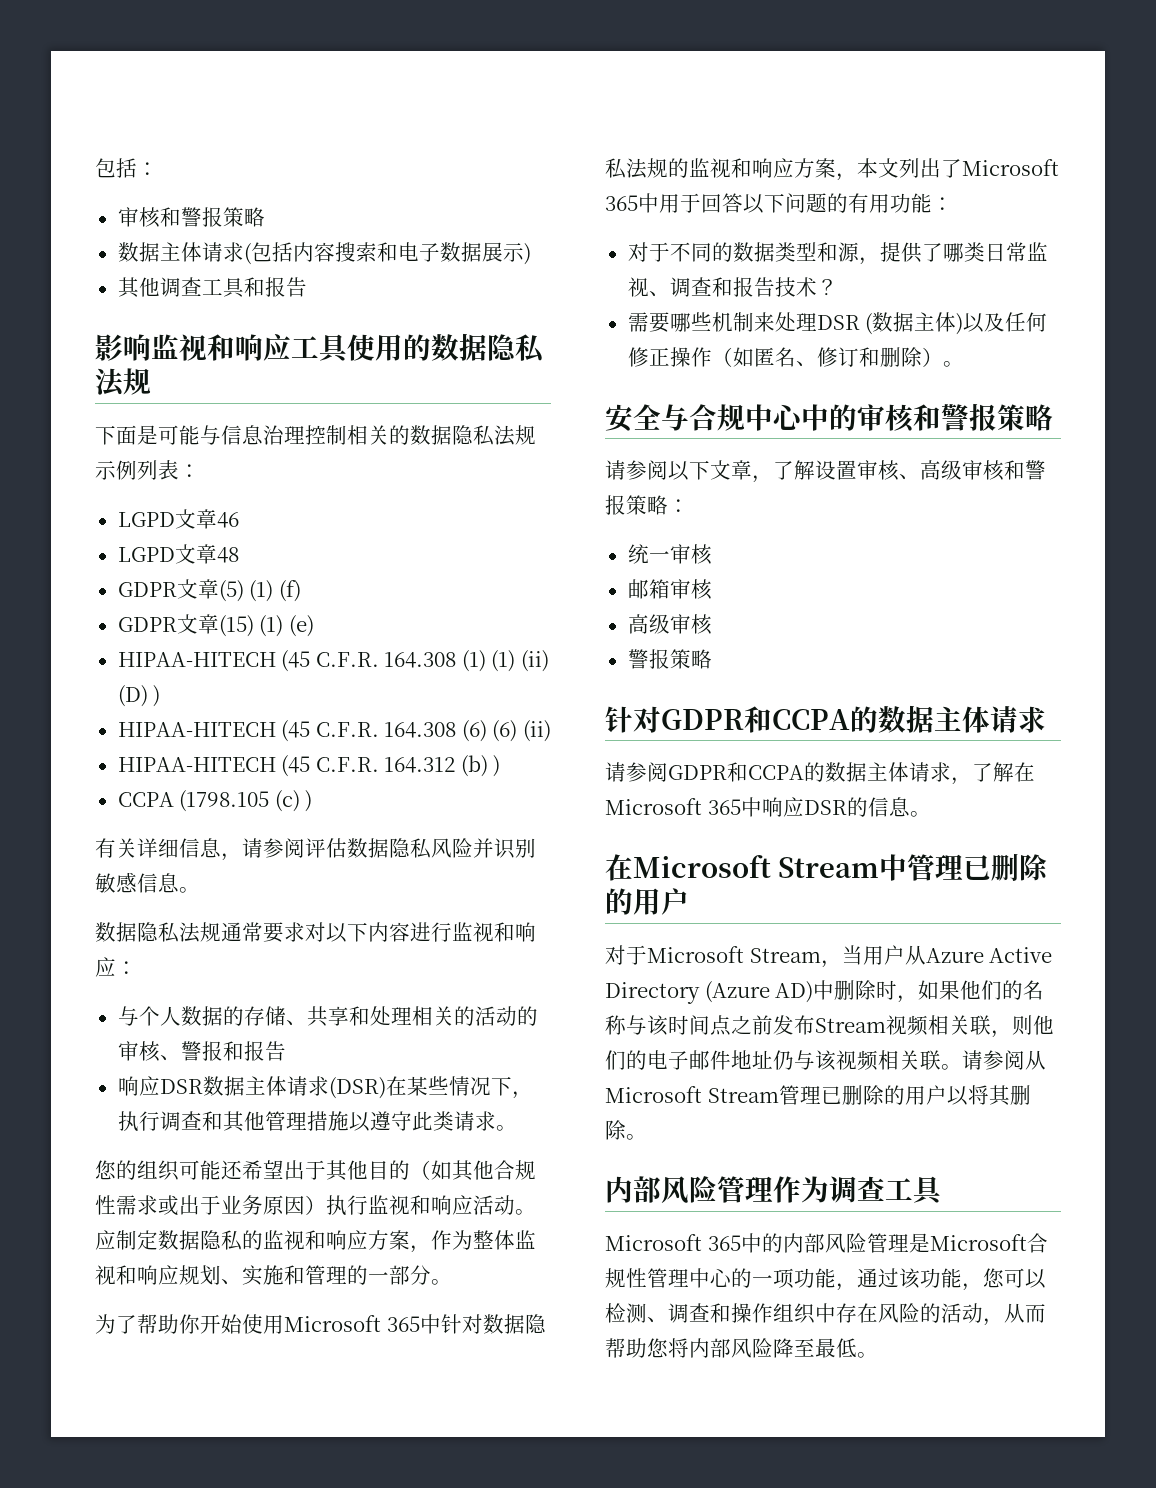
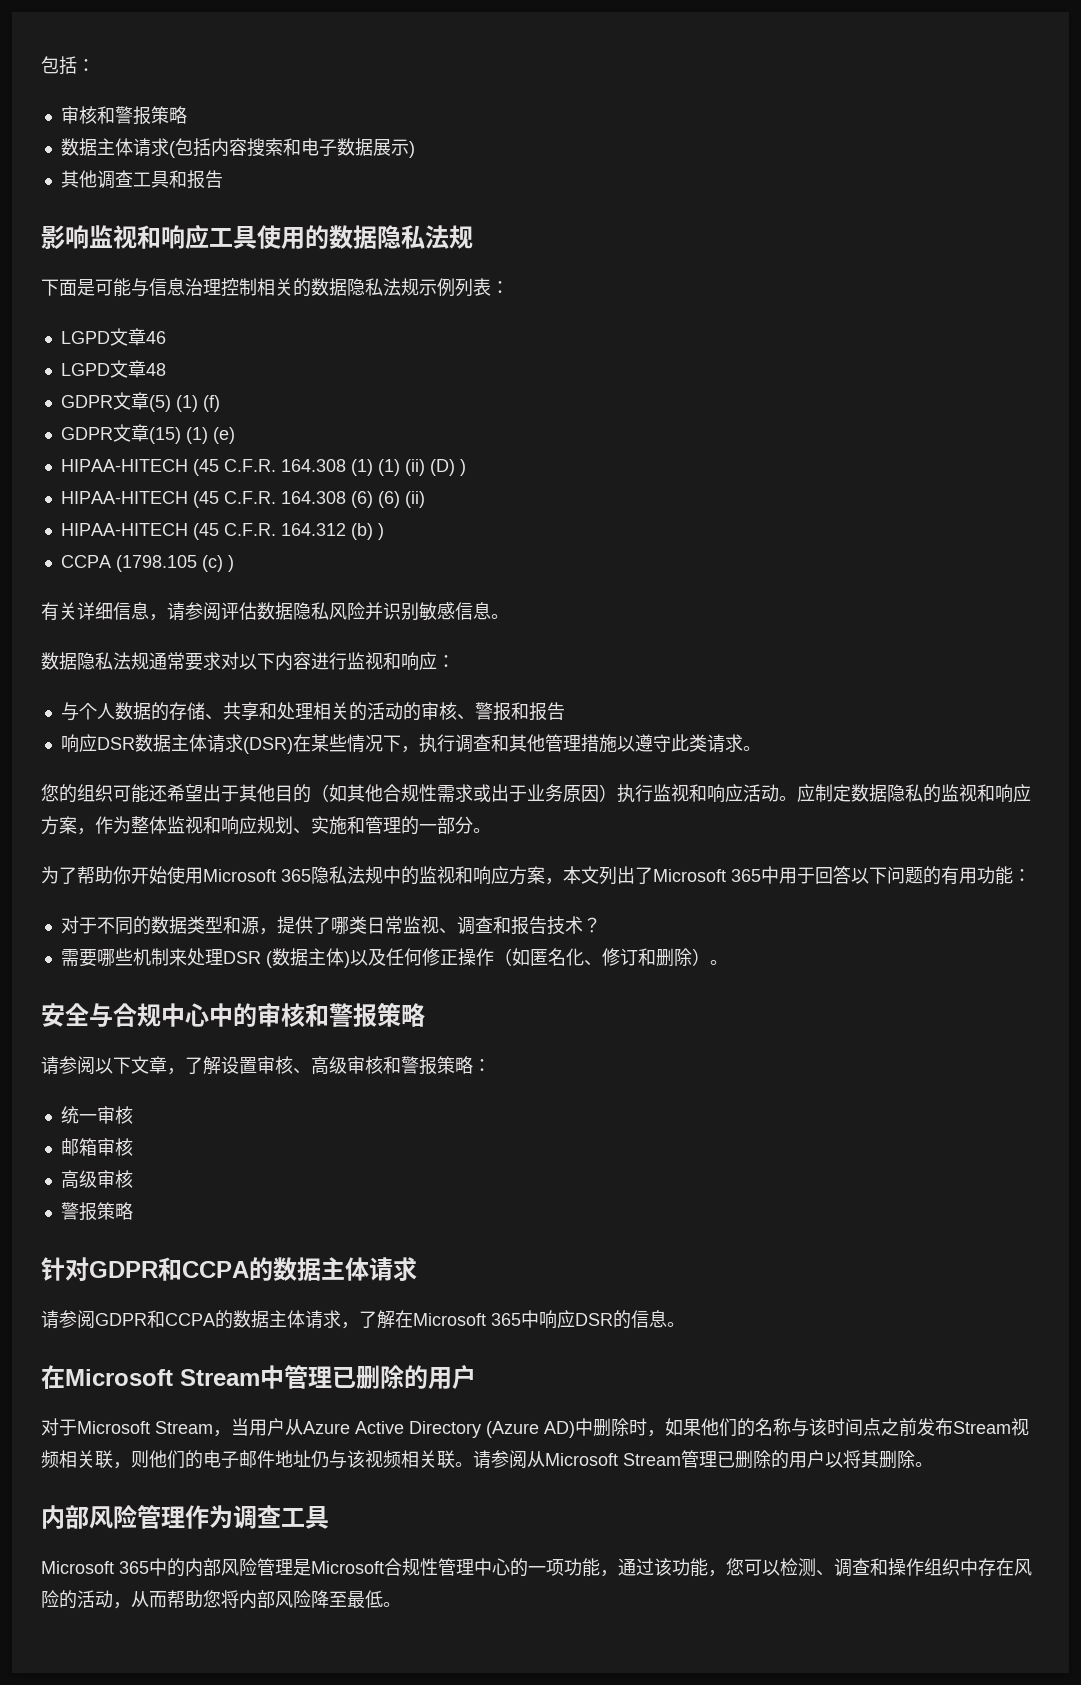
[419,1314,546,1334] [605,158,668,179] 中针对数据隐私法规 -> [311,866,401,884] 隐私法规中
(796, 357) none -> [565,948,584,966] 化

